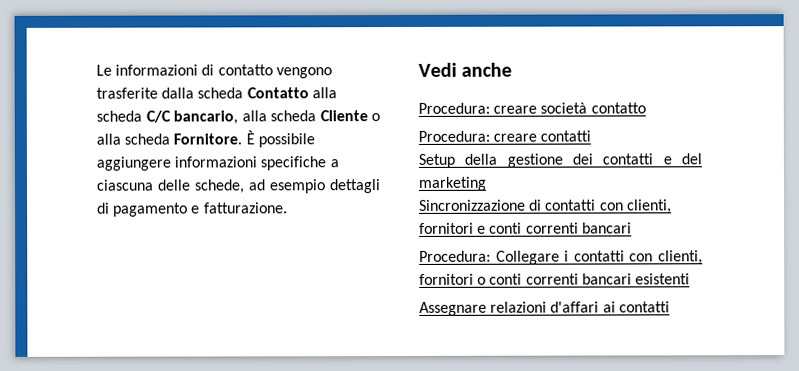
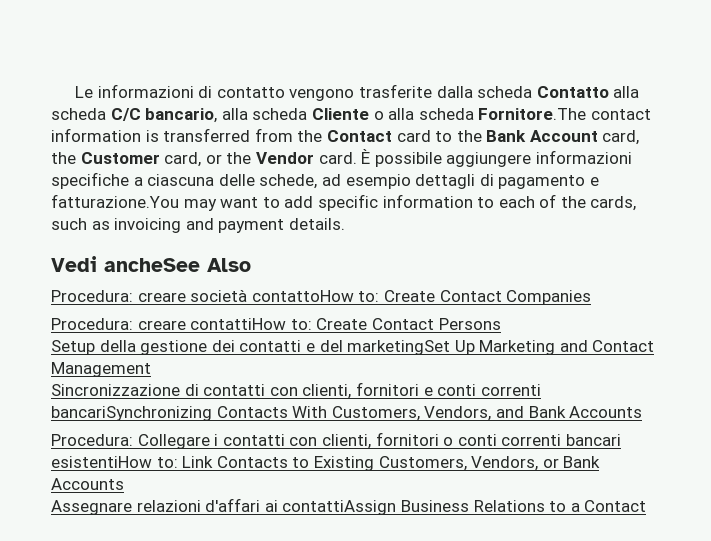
[173,133,243,145] Fornitore. -> [478,108,651,120] [51,128,640,145] [51,152,357,167] Fornitore.The contact information is transferred from the Contact card to the Bank Account card, the Customer card, or the Vendor card.
[203,202,288,214] fatturazione. -> [51,194,637,211] [51,218,345,233] fatturazione.You may want to add specific information to each of the cards, such as invoicing and payment details.
[461,62,513,77] anche -> [104,258,251,272] ancheSee Also
[590,102,646,114] [418,130,592,142] contatto // Procedura: creare contatti -> [251,290,592,305] [51,318,501,330] contattoHow to: Create Contact Companies // Procedura: creare contattiHow to: Create Contact Persons
[418,176,487,191] marketing -> [347,340,655,355] [51,362,151,377] marketingSet Up Marketing and Contact Management
[581,222,632,234] bancari -> [51,406,643,421] bancariSynchronizing Contacts With Customers, Vendors, and Bank Accounts
[634,273,690,285] [419,301,670,316] esistenti // Assegnare relazioni d'affari ai contatti -> [51,456,601,471] [51,478,124,490] [51,498,647,515] esistentiHow to: Link Contacts to Existing Customers, Vendors, or Bank Accounts // Assegnare relazioni d'affari ai contattiAssign Business Relations to a Contact

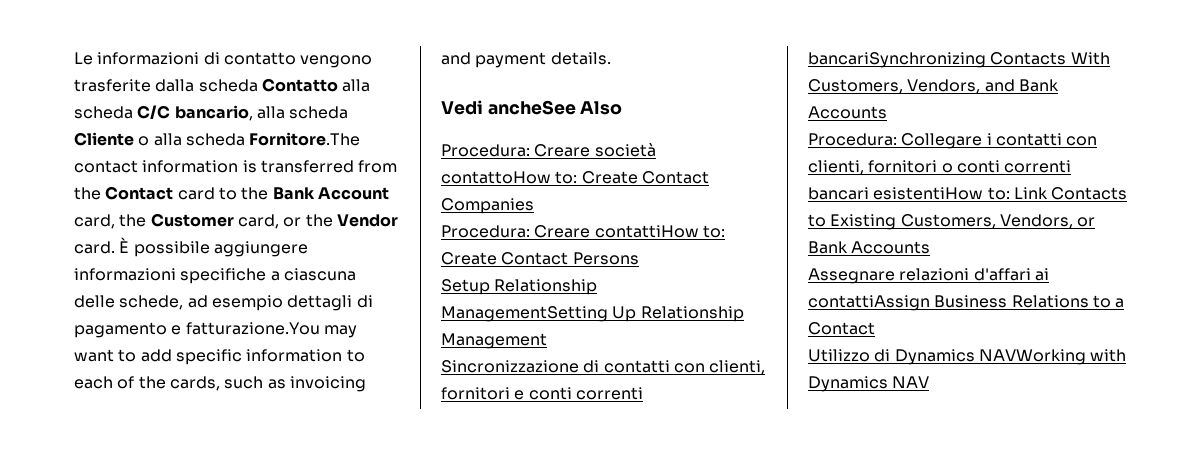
[137,292,186,302] creare -> [534,144,591,157] Creare
[137,320,186,330] creare -> [534,225,591,238] Creare
[99,340,655,355] della gestione dei contatti e del marketingSet Up Marketing and Contact -> [494,279,598,295] [441,306,744,322] Relationship ManagementSetting Up Relationship
(647, 506) none -> [808,349,1127,365] [808,376,930,392] // Utilizzo di Dynamics NAVWorking with Dynamics NAV

